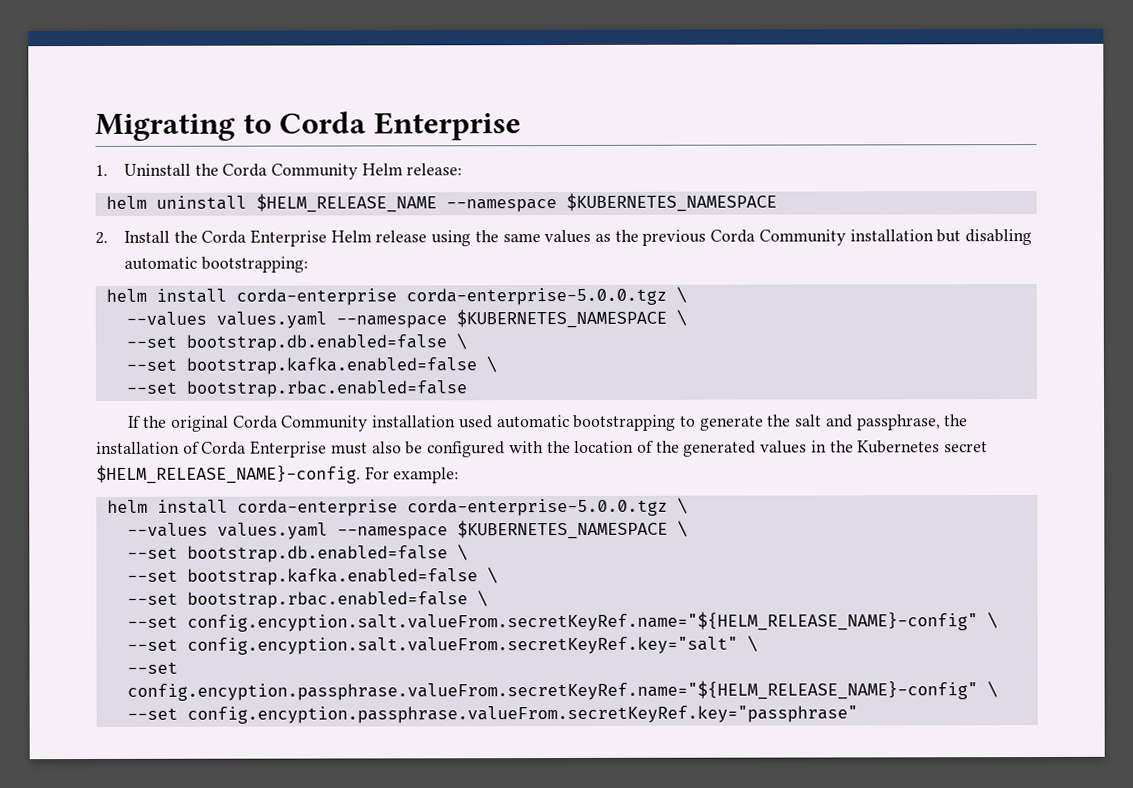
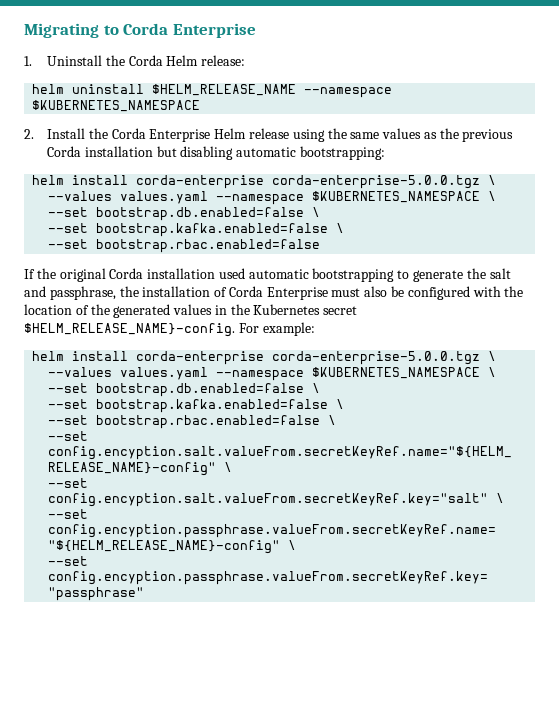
[270,163,358,180] Community -> (163, 60) none
[758,229,846,246] Community -> (82, 151) none
[281,415,369,432] Community -> (144, 273) none

